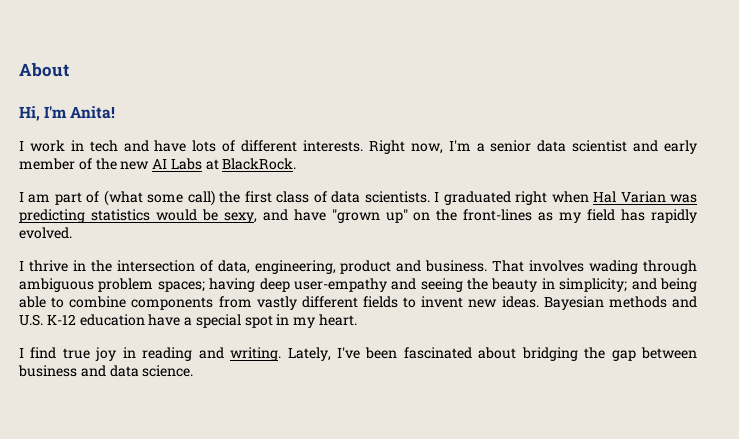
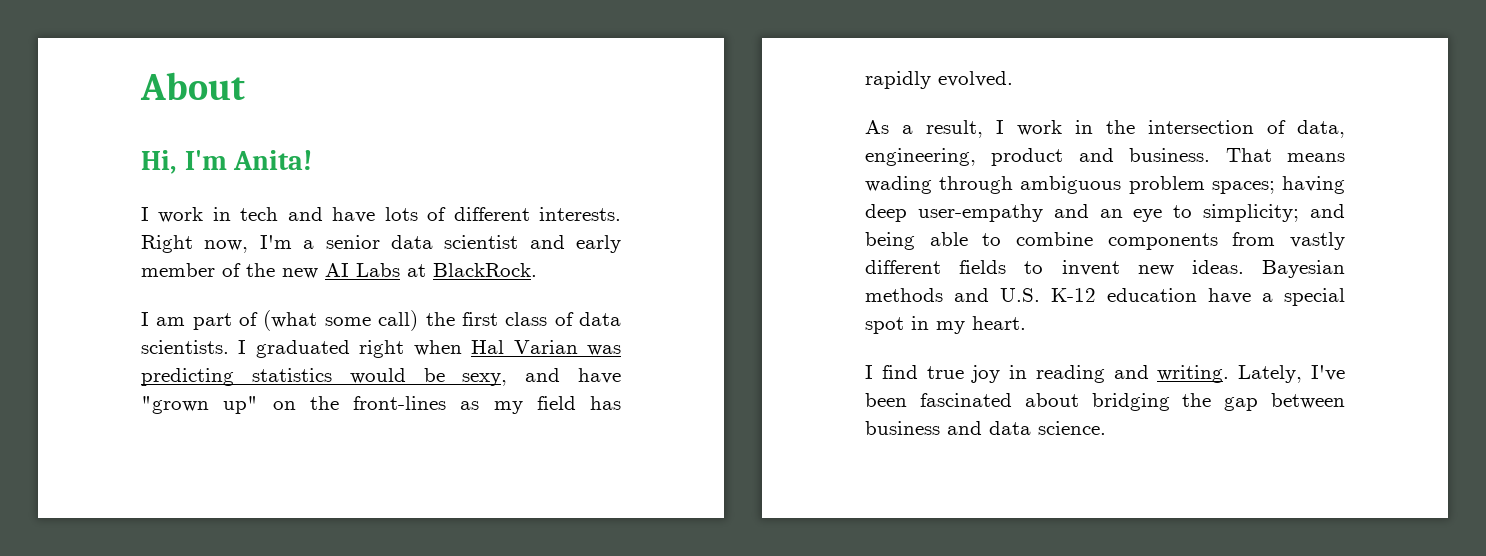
[19,260,68,272] I thrive -> [865,120,1062,138] As a result, I work
[529,260,585,272] involves -> [1287,153,1345,162] means
[420,278,555,292] seeing the beauty in -> [1099,205,1193,222] an eye to

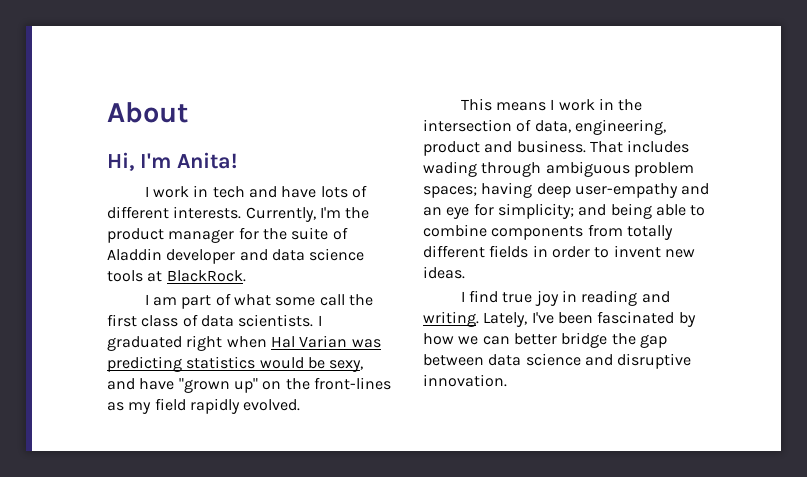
[141,235,621,253] [141,263,400,279] Right now, I'm a senior data scientist and early member of the new AI Labs -> [245,207,370,222] [107,227,348,243] [107,248,365,264] [107,270,143,282] Currently, I'm the product manager for the suite of Aladdin developer and data science tools
[263,310,419,331] (what some call) -> [234,294,345,306] what some call
[590,396,621,410] has -> (186, 404) none
[865,120,983,138] As a result, -> [460,98,547,111] This means
[1287,153,1345,162] means -> [627,140,690,153] includes
[1173,205,1193,218] to -> [473,203,494,216] for
[1290,232,1345,250] vastly -> [626,225,673,240] totally
(1007, 267) none -> [532,245,590,258] in order
[1262,260,1345,278] [865,288,1345,306] [865,316,1026,334] Bayesian methods and U.S. K-12 education have a special spot in my heart. -> (465, 272) none
[1024,393,1345,411] [865,421,1106,435] about bridging the gap between business and data science. -> [678,312,696,327] [423,332,667,348] [423,353,692,369] [423,374,507,387] by how we can better bridge the gap between data science and disruptive innovation.

